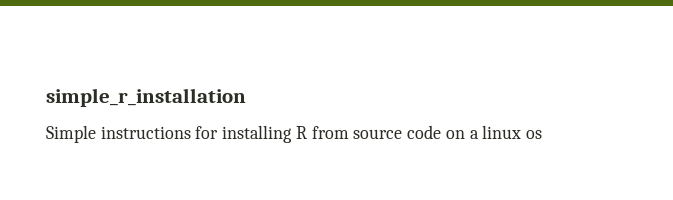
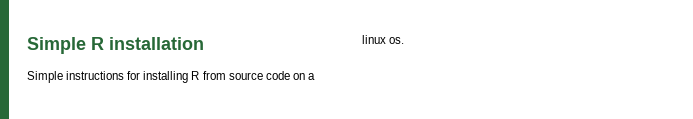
[46,88,246,107] simple_r_installation -> [27,37,204,54] Simple R installation
[525,130,542,139] os -> [389,37,405,44] os.

